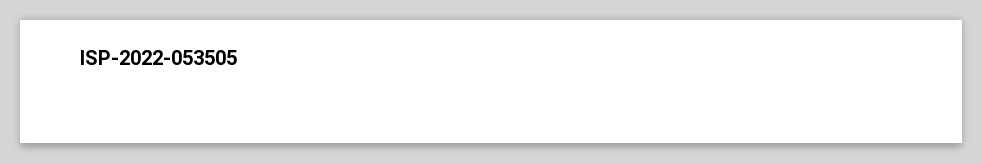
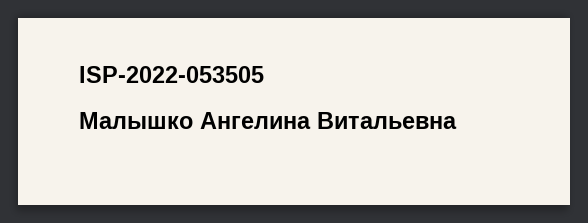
(237, 57) none -> [79,112,457,129] // Малышко Ангелина Витальевна

